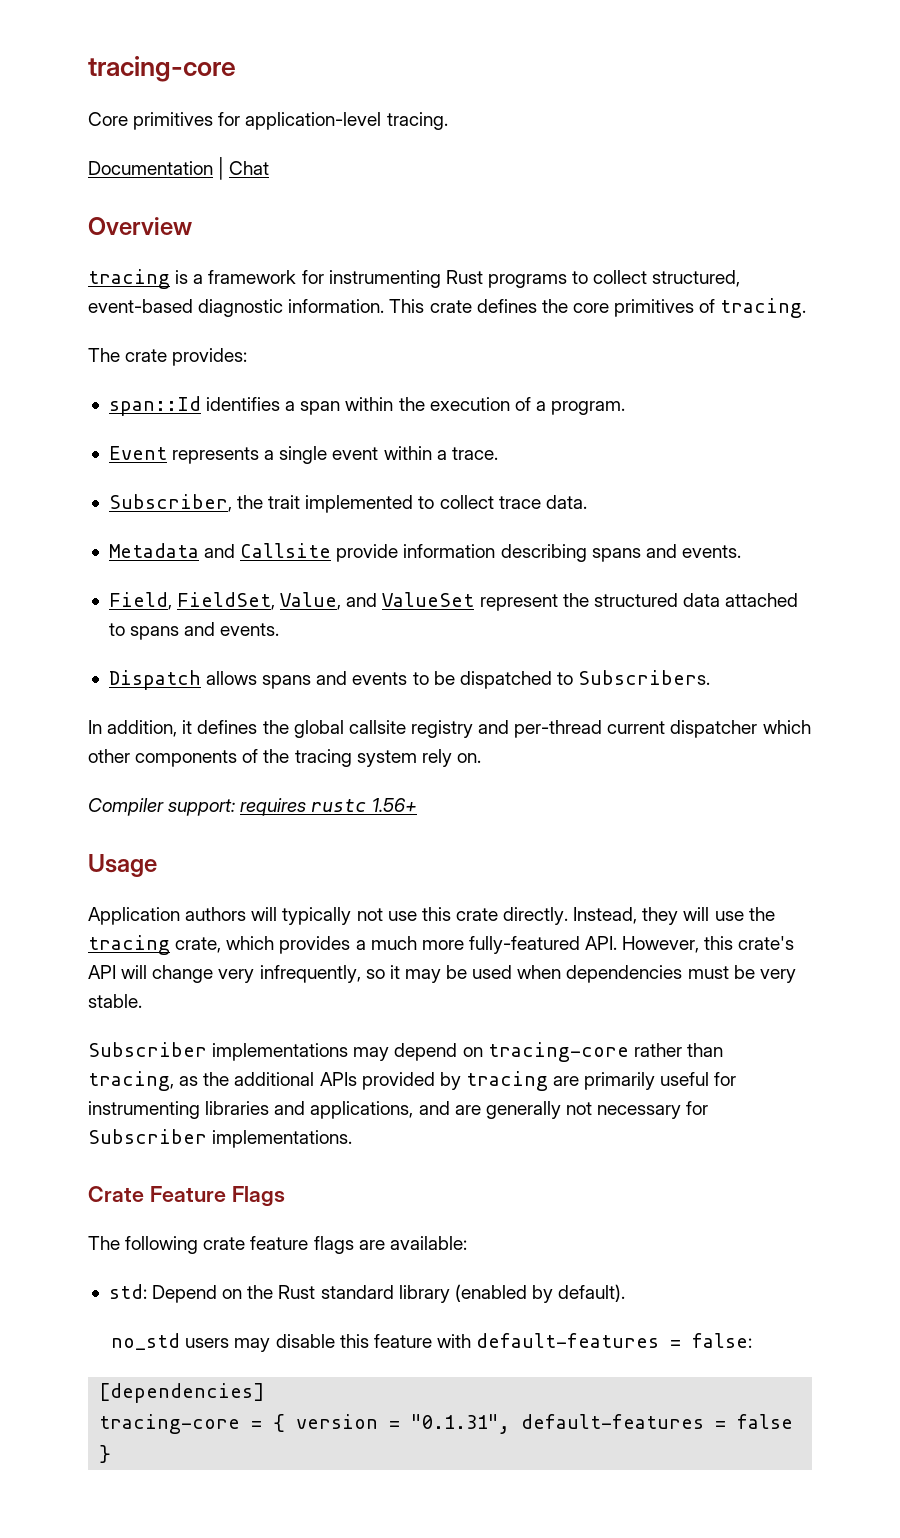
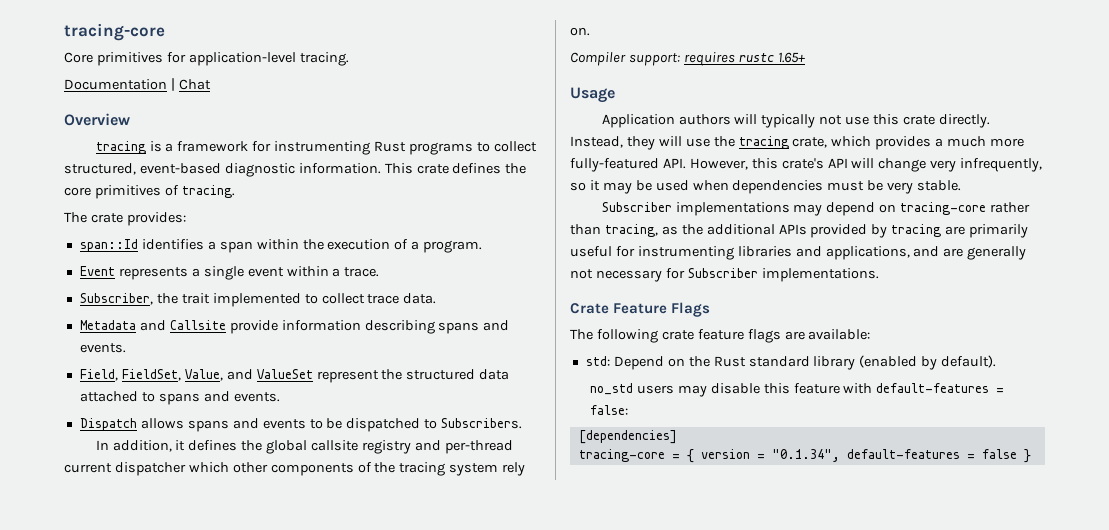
[371,798,417,812] 1.56+ -> [777,52,805,63] 1.65+
[411,1414,511,1434] "0.1.31", -> [771,449,840,462] "0.1.34",

